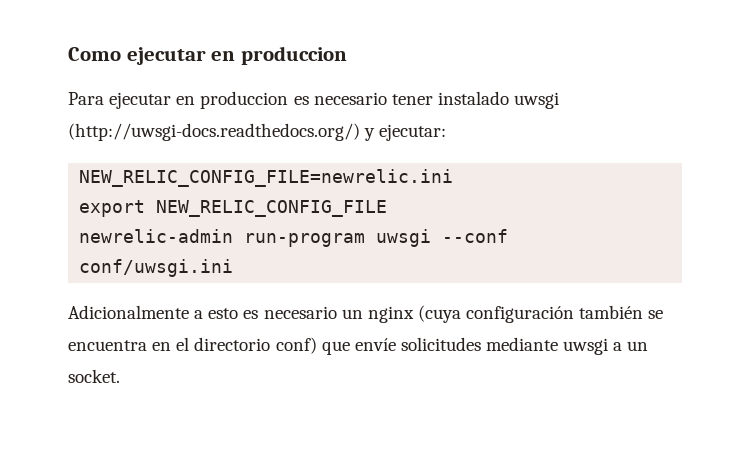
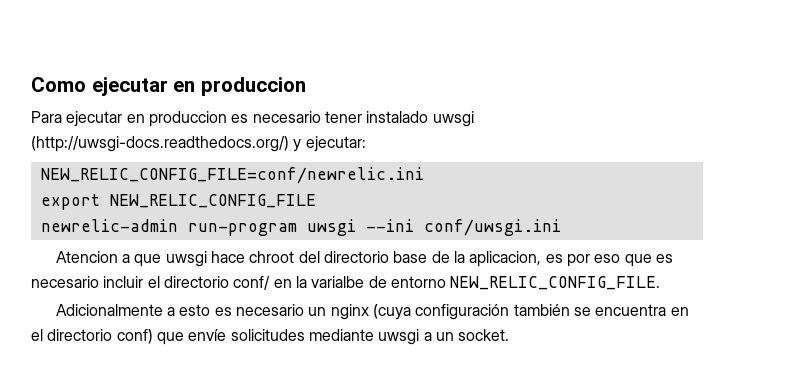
[79,169,454,187] NEW_RELIC_CONFIG_FILE=newrelic.ini -> [40,167,424,184] NEW_RELIC_CONFIG_FILE=conf/newrelic.ini
[442,229,509,243] --conf -> [365,219,414,232] --ini
(234, 268) none -> [55,251,673,267] [31,276,661,290] // Atencion a que uwsgi hace chroot del directorio base de la aplicacion, es por eso que es necesario incluir el directorio conf/ en la varialbe de entorno NEW_RELIC_CONFIG_FILE.

